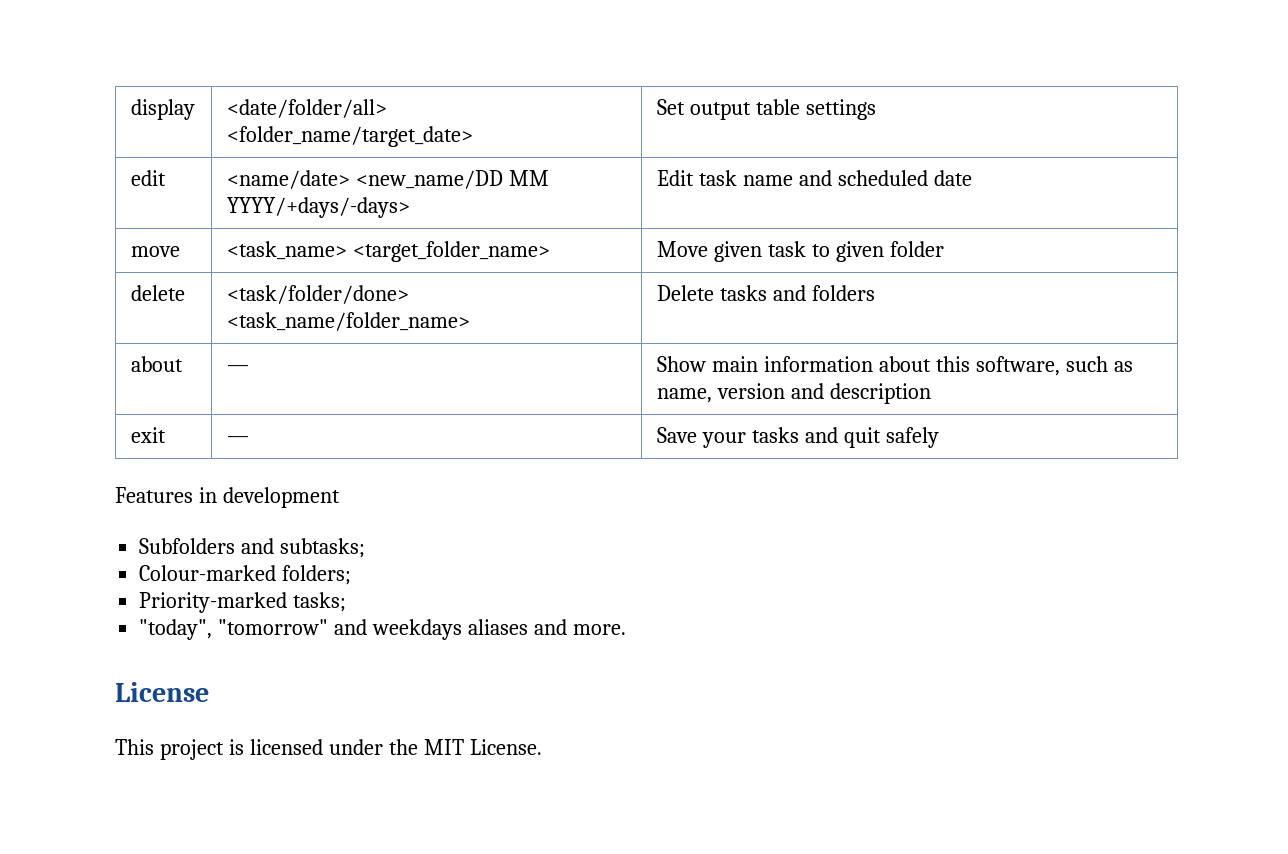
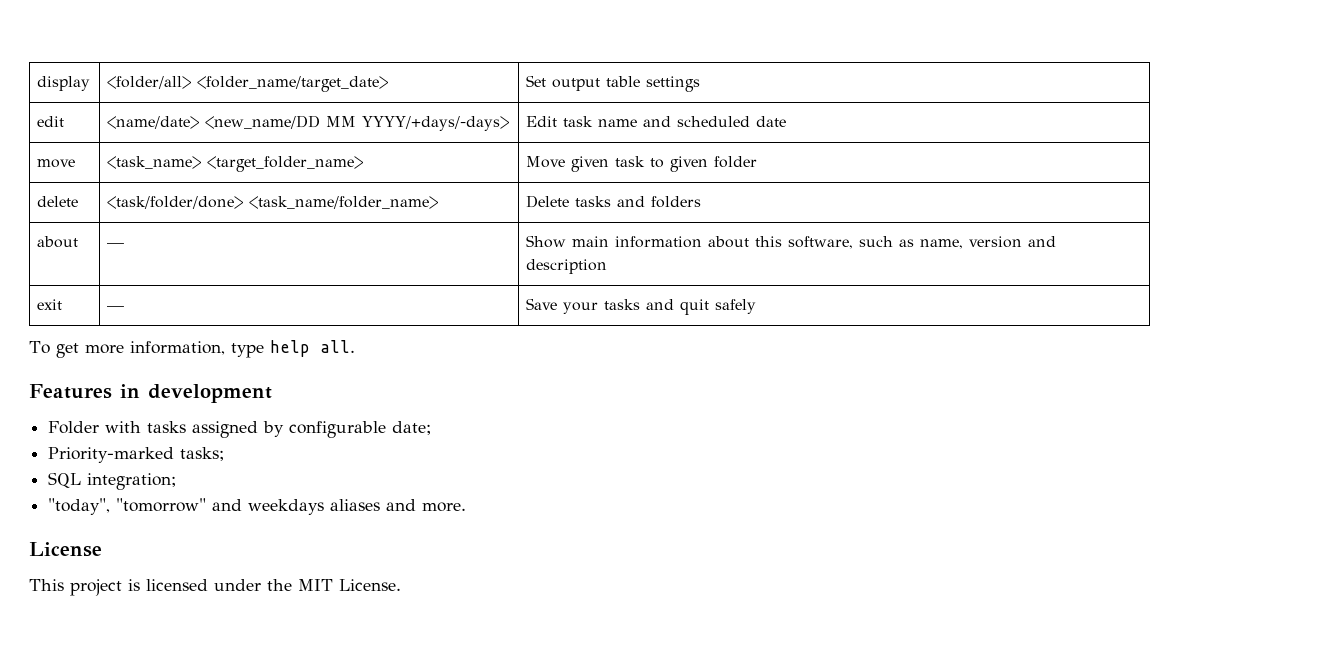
[226,99,387,118] <date/folder/all> -> [107,76,192,89] <folder/all>
[115,487,340,508] [139,538,366,558] [139,565,352,585] Features in development // Subfolders and subtasks; // Colour-marked folders; -> [29,340,355,358] [29,384,272,403] [48,421,432,438] To get more information, type help all. // Features in development // Folder with tasks assigned by configurable date;
(347, 602) none -> [48,472,177,490] // SQL integration;

